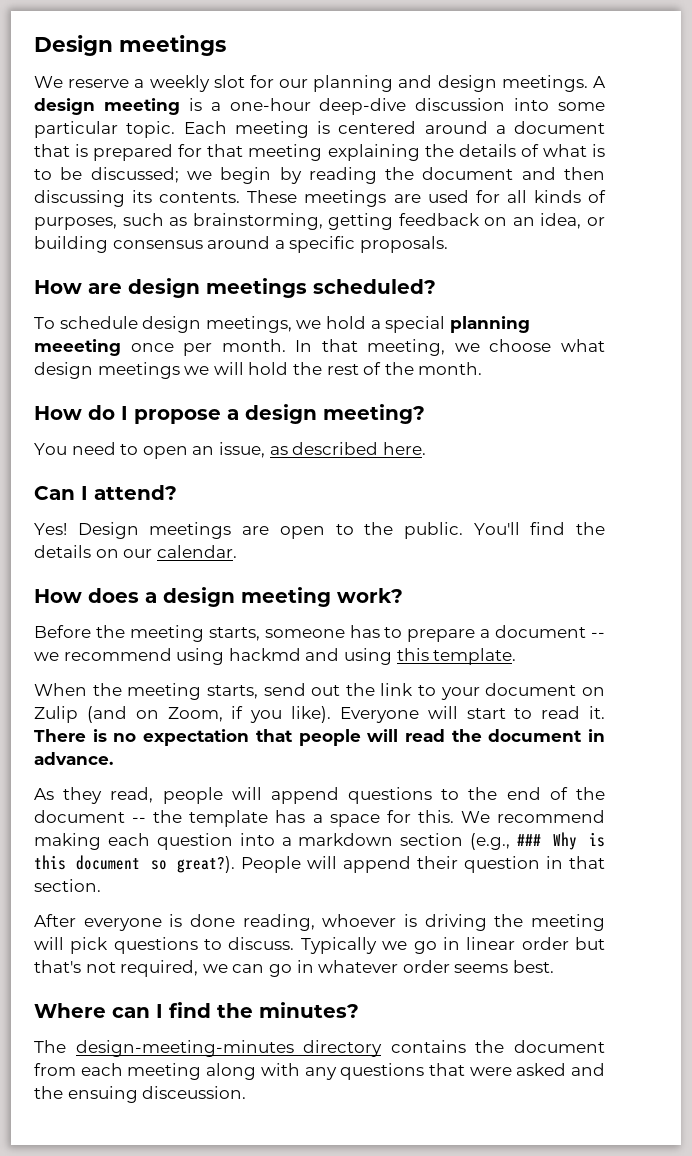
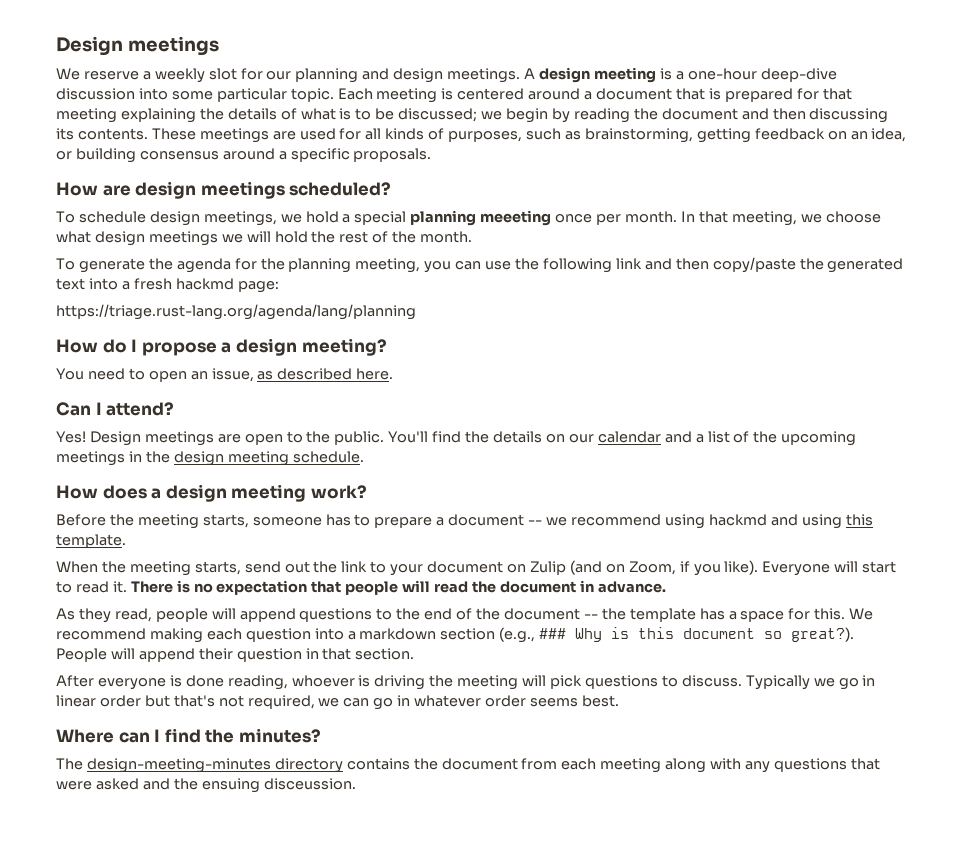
(483, 368) none -> [56,257,904,273] [56,278,279,293] [56,304,416,320] // To generate the agenda for the planning meeting, you can use the following link and then copy/paste the generated text into a fresh hackmd page: // https://triage.rust-lang.org/agenda/lang/planning
[156,545,237,558] calendar. -> [597,431,857,446] [56,451,364,466] calendar and a list of the upcoming meetings in the design meeting schedule.

